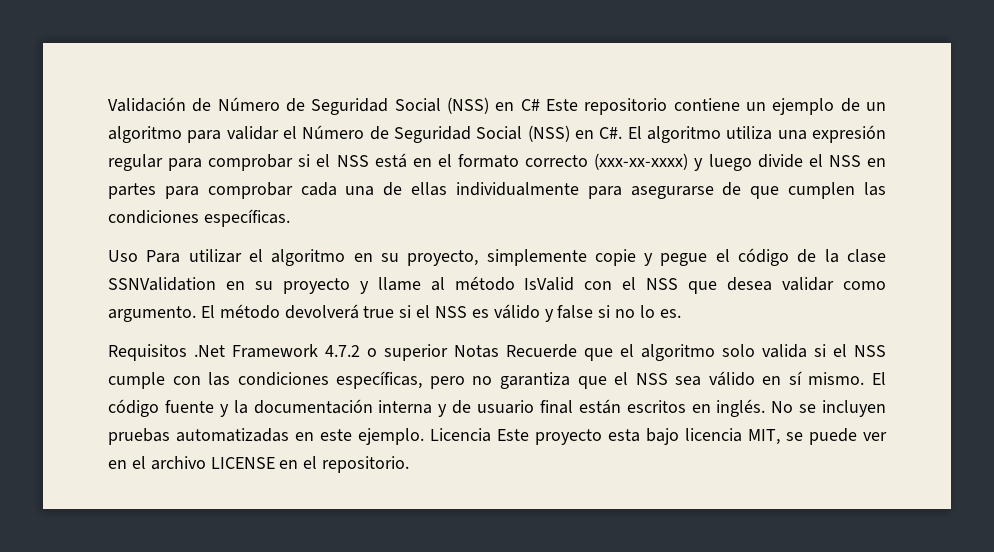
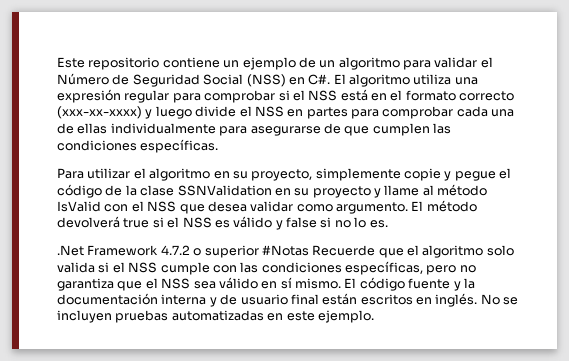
[108,97,540,115] Validación de Número de Seguridad Social (NSS) en C# -> (57, 62) none
[108,250,138,262] Uso -> (219, 146) none
[108,344,187,361] Requisitos -> (388, 224) none
[454,345,499,358] Notas -> [261,245,309,256] #Notas
[430,428,887,445] [108,456,410,473] Licencia Este proyecto esta bajo licencia MIT, se puede ver en el archivo LICENSE en el repositorio. -> (374, 316) none

